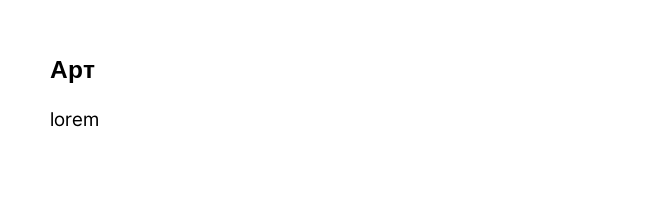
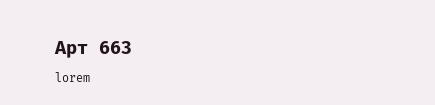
(95, 72) none -> [99,41,132,54] 663

